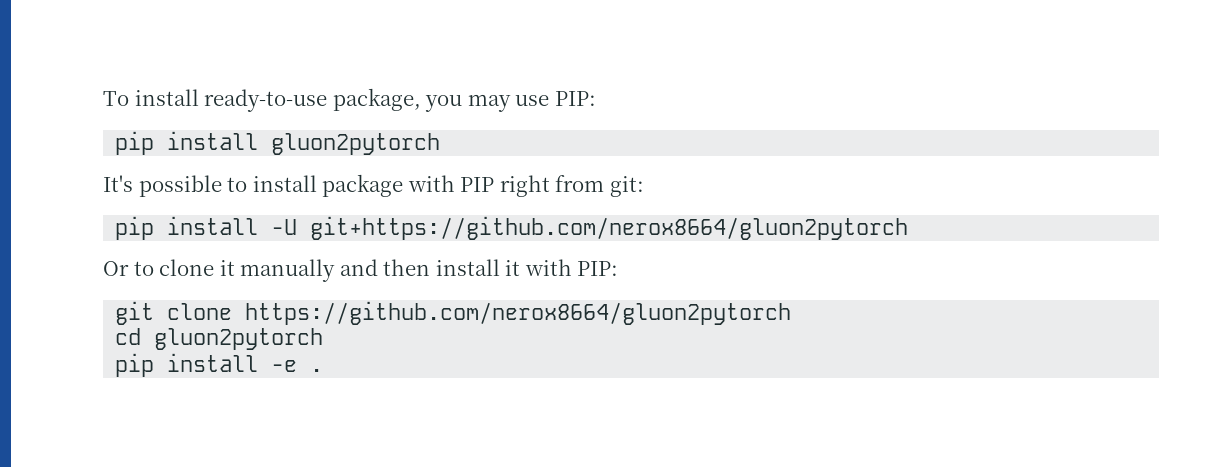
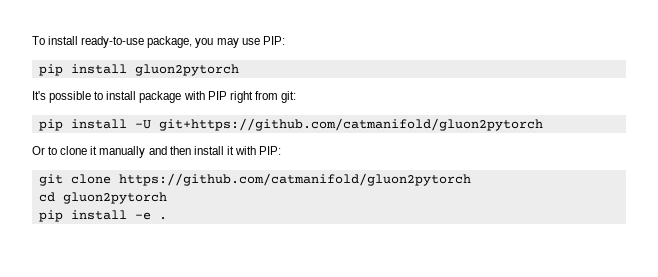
[310,216,909,240] git+https://github.com/nerox8664/gluon2pytorch -> [158,118,543,131] git+https://github.com/catmanifold/gluon2pytorch
[245,301,792,325] https://github.com/nerox8664/gluon2pytorch -> [118,173,471,186] https://github.com/catmanifold/gluon2pytorch

